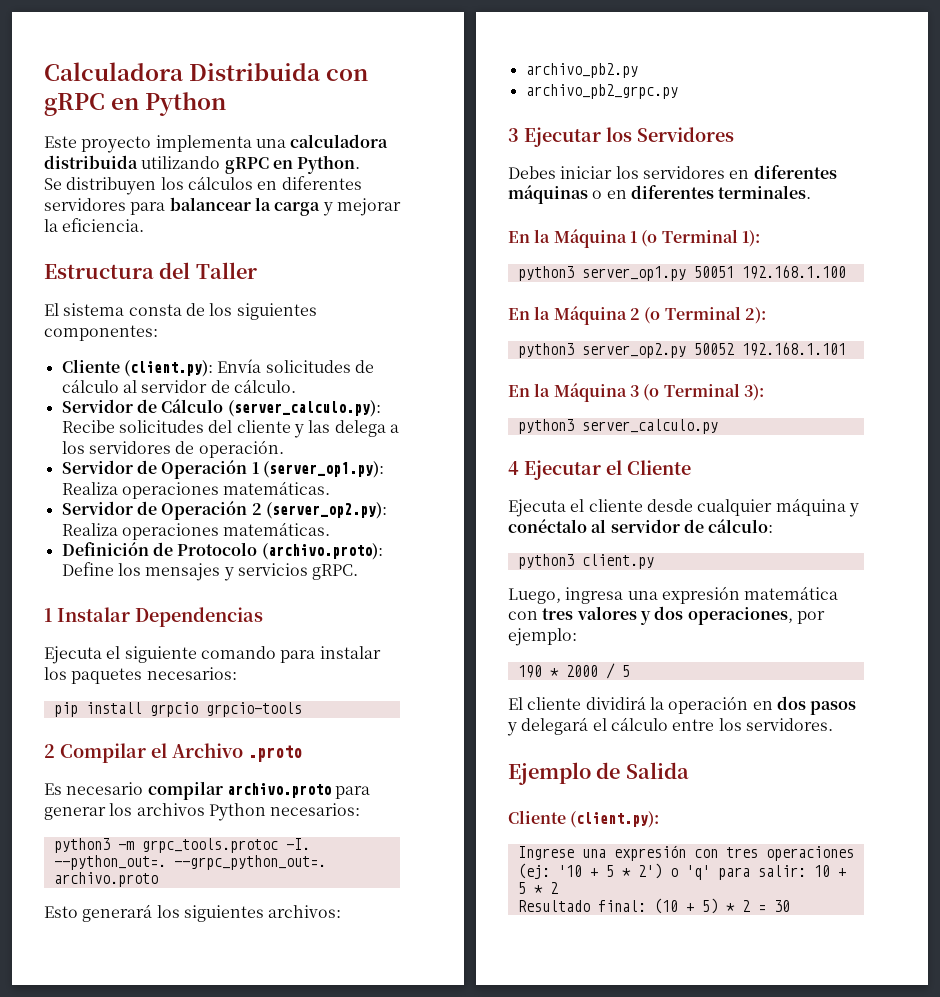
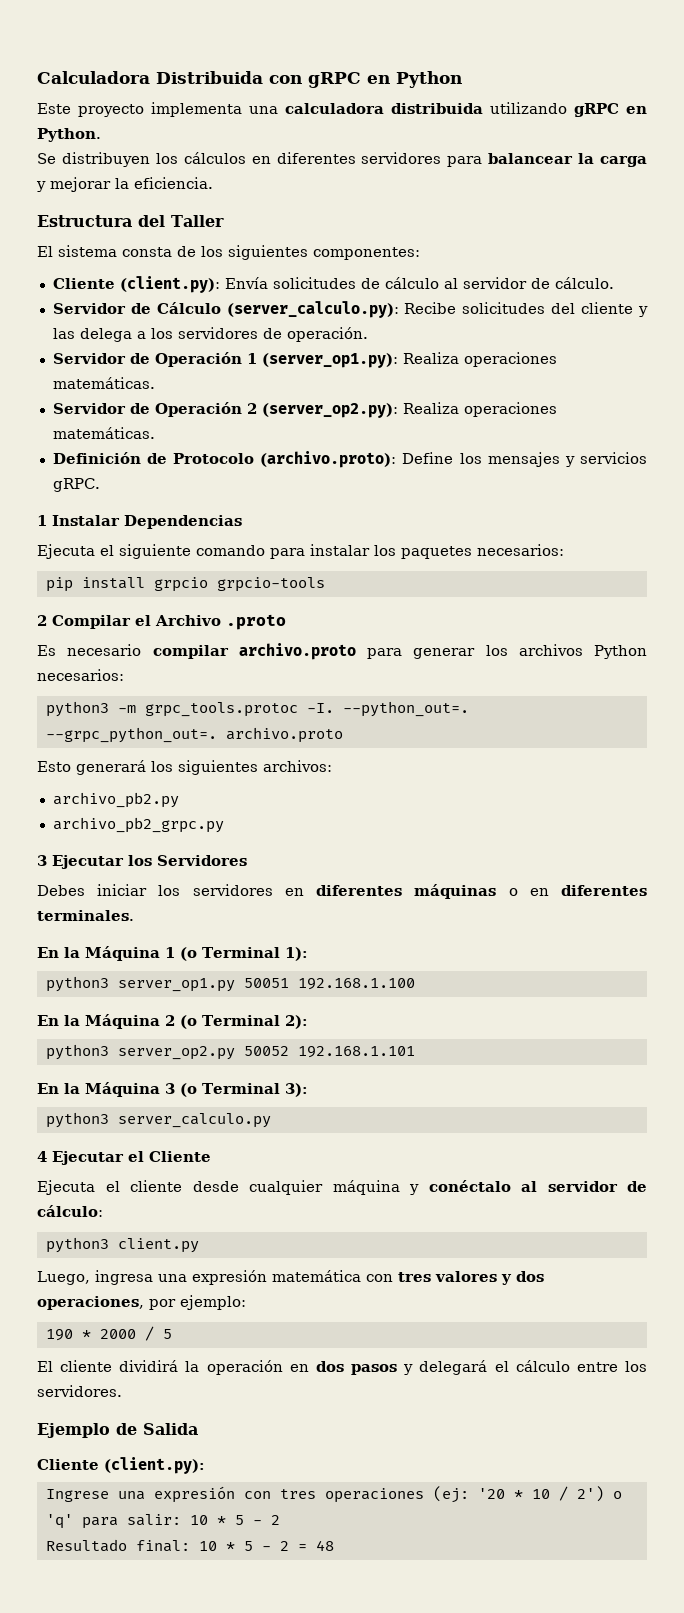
[557,865,631,877] '10 + 5 * -> [477,1486,568,1501] '20 * 10 /
[837,868,846,877] [517,882,543,894] + 5 * -> [216,1515,262,1525] * 5 -
[653,898,735,914] (10 + 5) * -> [198,1541,271,1551] 10 * 5 -
[773,900,790,912] 30 -> [315,1540,334,1551] 48

